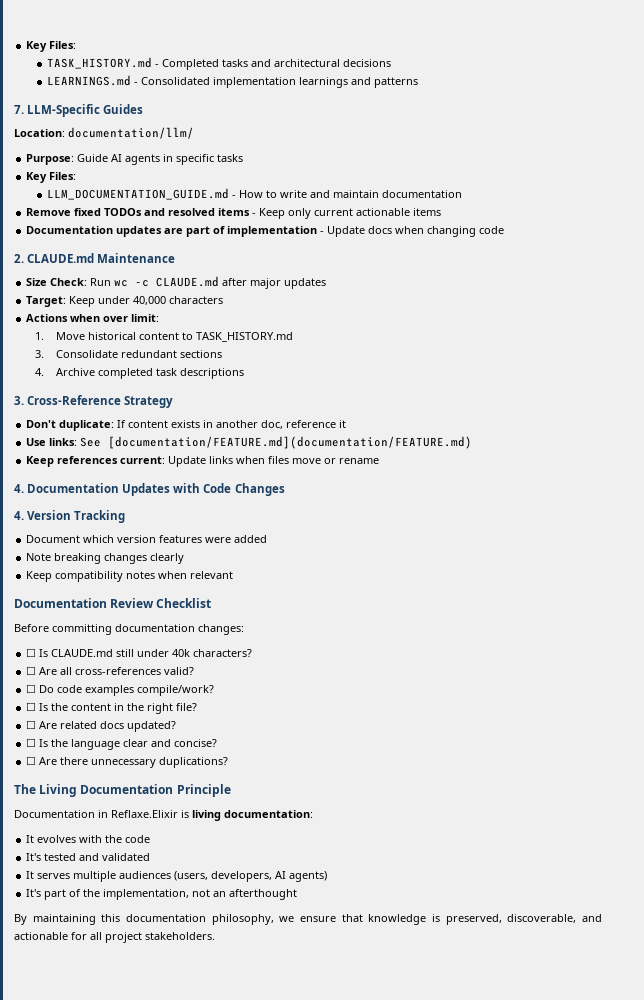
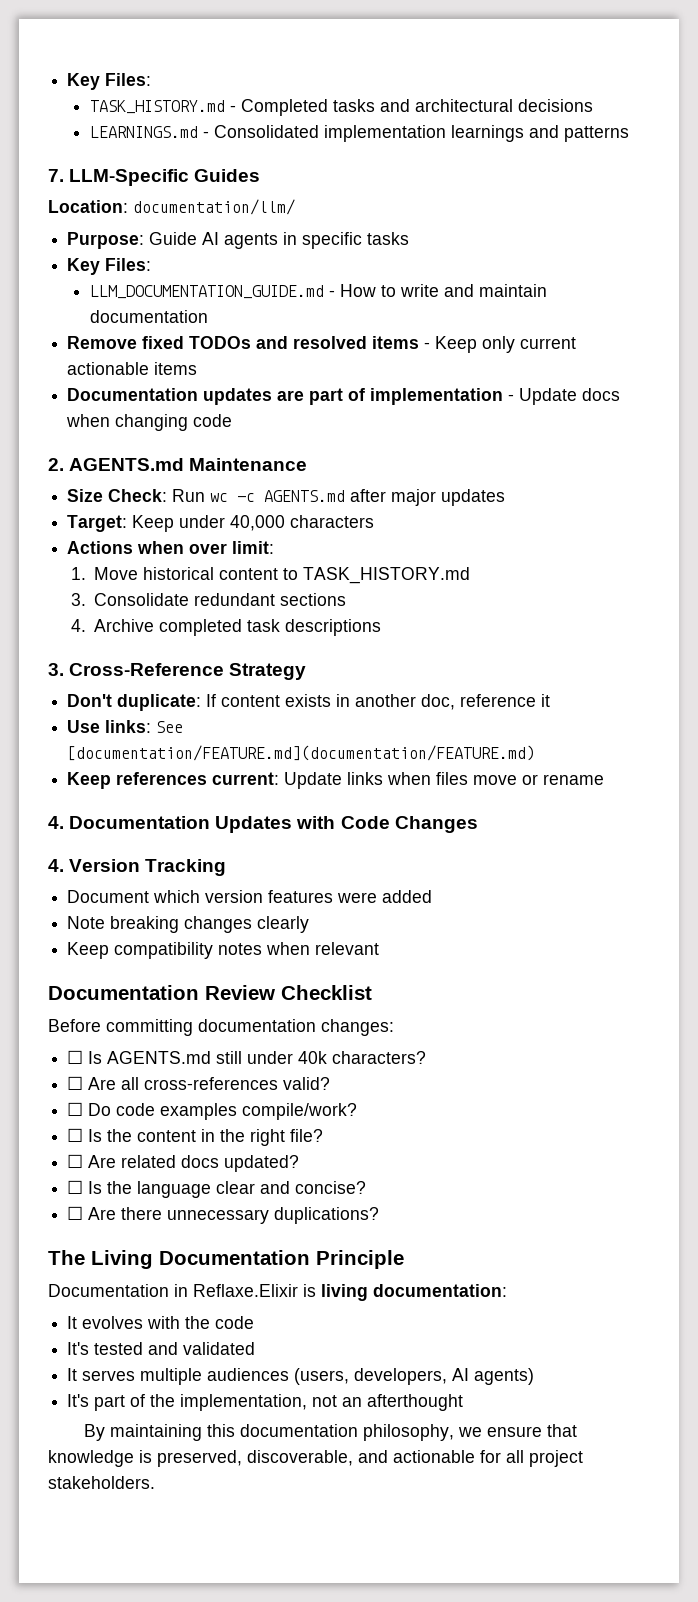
[27,253,95,263] CLAUDE.md -> [69,458,185,471] AGENTS.md
[156,276,220,287] CLAUDE.md -> [264,490,346,502] AGENTS.md
[51,649,114,657] CLAUDE.md -> [107,1051,212,1064] AGENTS.md

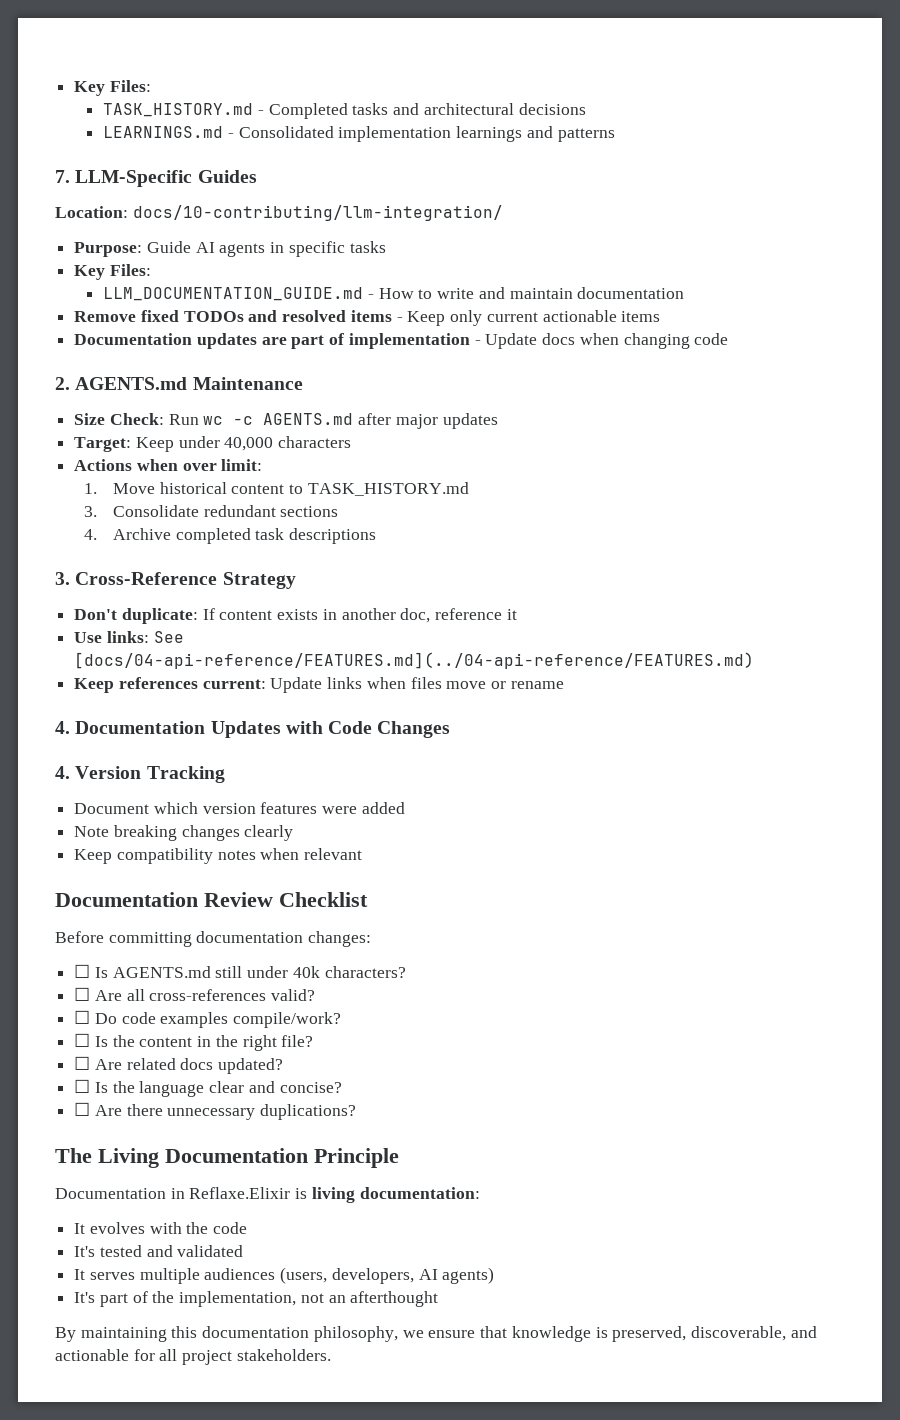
[133,199,295,215] documentation/llm/ -> [132,205,503,221] docs/10-contributing/llm-integration/
[67,745,536,761] [documentation/FEATURE.md](documentation/FEATURE.md) -> [74,652,755,669] [docs/04-api-reference/FEATURES.md](../04-api-reference/FEATURES.md)

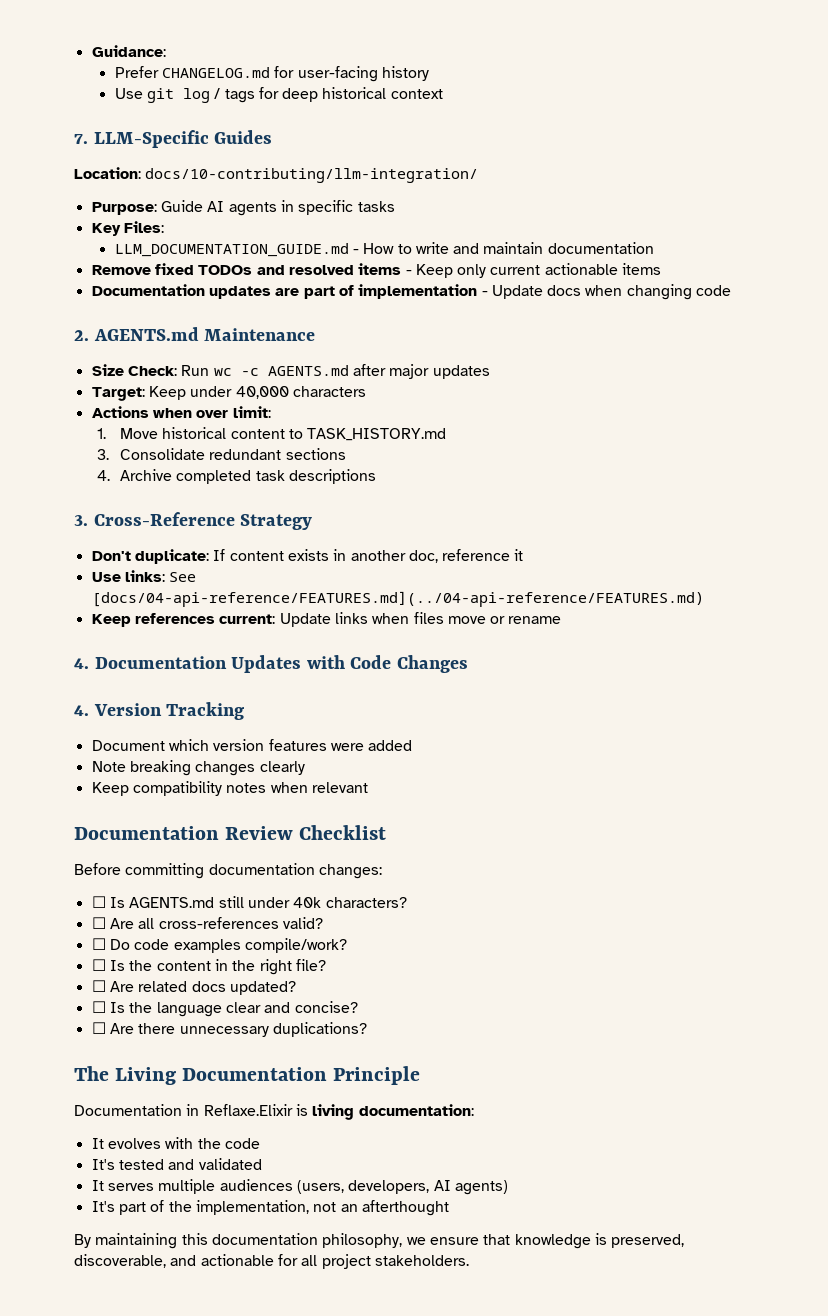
[74,80,151,96] [103,103,586,119] [103,126,615,142] Key Files: // TASK_HISTORY.md - Completed tasks and architectural decisions // LEARNINGS.md - Consolidated implementation learnings and patterns -> [91,45,166,57] [114,66,429,82] [114,87,443,103] Guidance: // Prefer CHANGELOG.md for user-facing history // Use git log / tags for deep historical context

